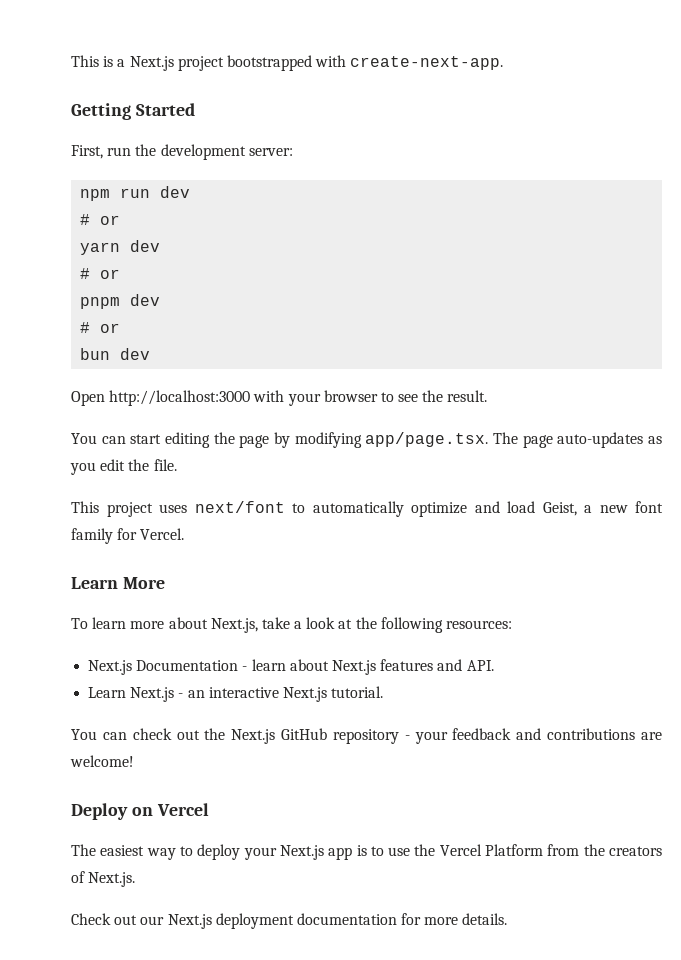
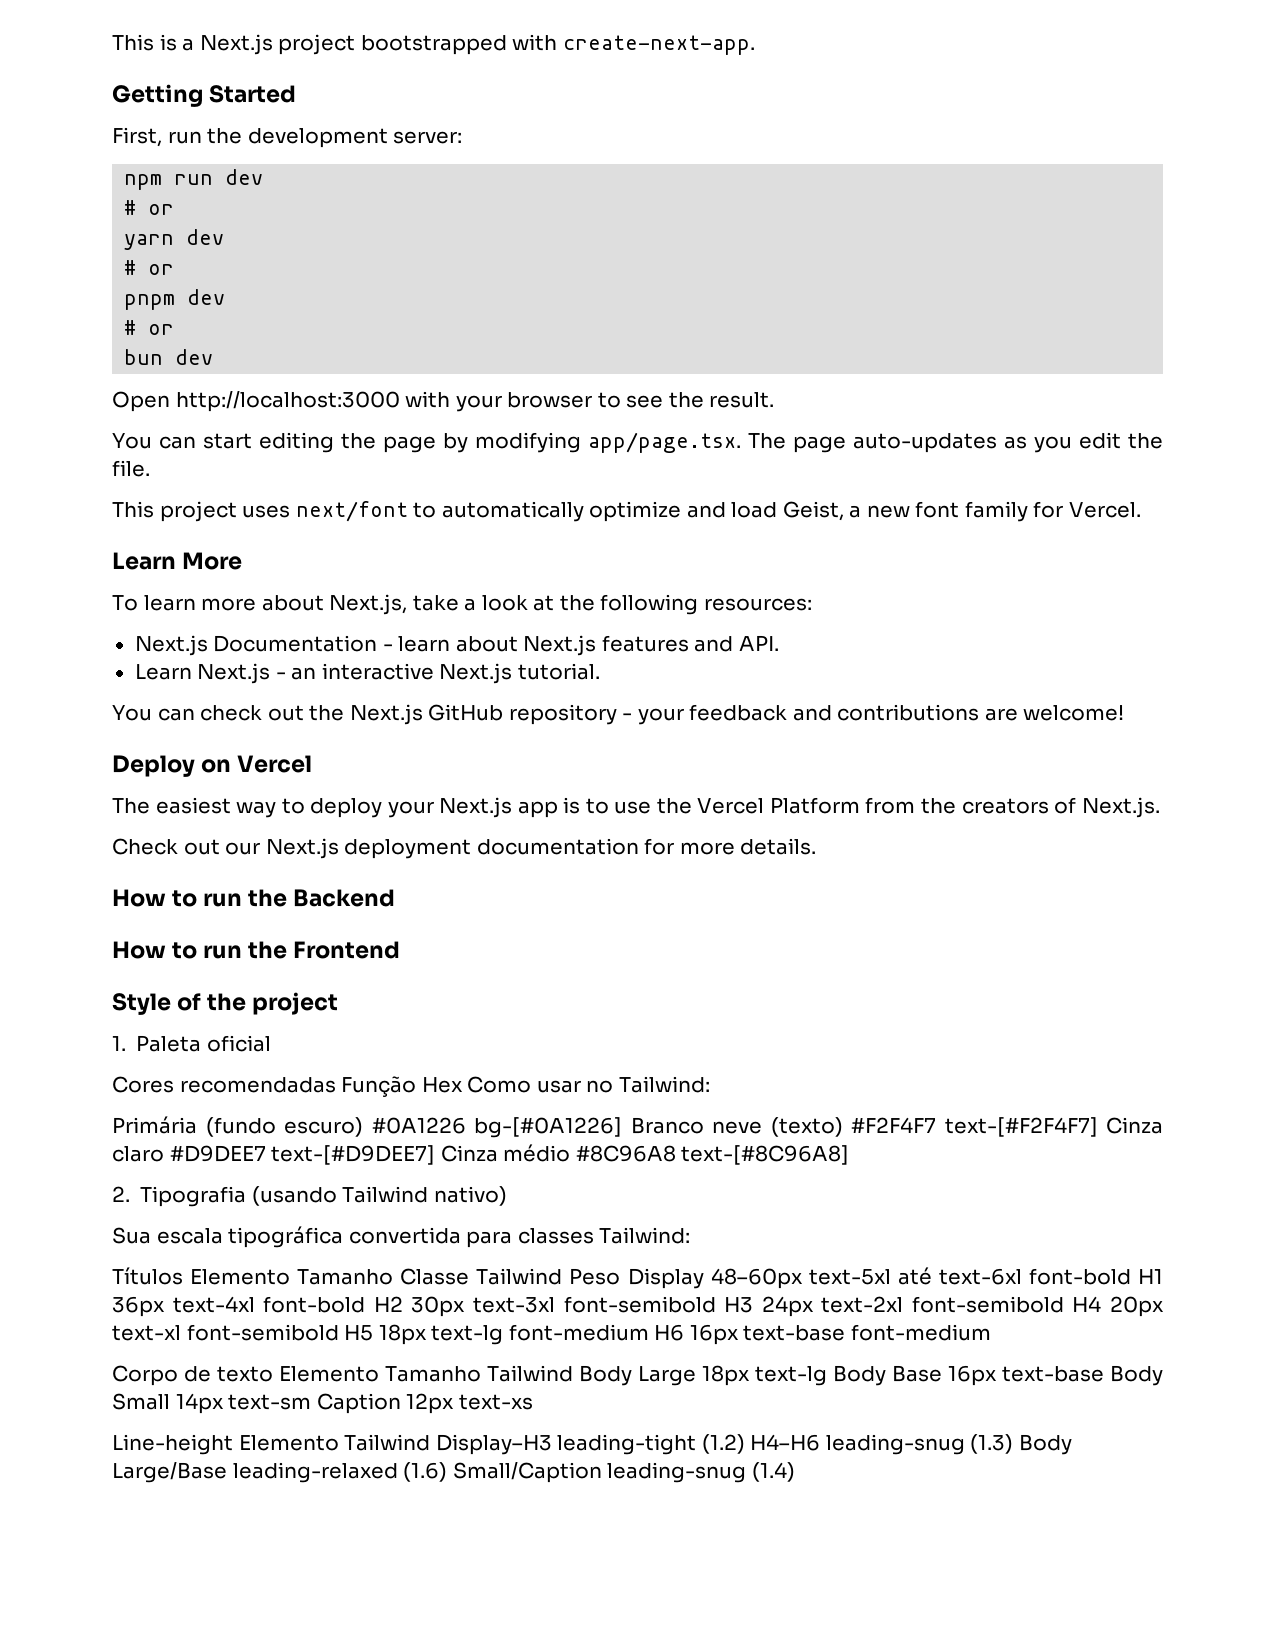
(508, 919) none -> [112,889,396,907] [112,941,401,959] [112,992,339,1015] [112,1035,271,1052] [112,1076,710,1097] [112,1116,1163,1138] [112,1144,850,1165] [112,1186,507,1207] [112,1226,691,1248] [112,1267,1163,1289] [112,1296,1165,1317] [112,1324,991,1345] [112,1365,1163,1386] [112,1393,533,1414] [112,1434,1072,1455] [112,1462,795,1483] // How to run the Backend // How to run the Frontend // Style of the project // 1. Paleta oficial // Cores recomendadas Função Hex Como usar no Tailwind: // Primária (fundo escuro) #0A1226 bg-[#0A1226] Branco neve (texto) #F2F4F7 text-[#F2F4F7] Cinza claro #D9DEE7 text-[#D9DEE7] Cinza médio #8C96A8 text-[#8C96A8] // 2. Tipografia (usando Tailwind nativo) // Sua escala tipográfica convertida para classes Tailwind: // Títulos Elemento Tamanho Classe Tailwind Peso Display 48–60px text-5xl até text-6xl font-bold H1 36px text-4xl font-bold H2 30px text-3xl font-semibold H3 24px text-2xl font-semibold H4 20px text-xl font-semibold H5 18px text-lg font-medium H6 16px text-base font-medium // Corpo de texto Elemento Tamanho Tailwind Body Large 18px text-lg Body Base 16px text-base Body Small 14px text-sm Caption 12px text-xs // Line-height Elemento Tailwind Display–H3 leading-tight (1.2) H4–H6 leading-snug (1.3) Body Large/Base leading-relaxed (1.6) Small/Caption leading-snug (1.4)

